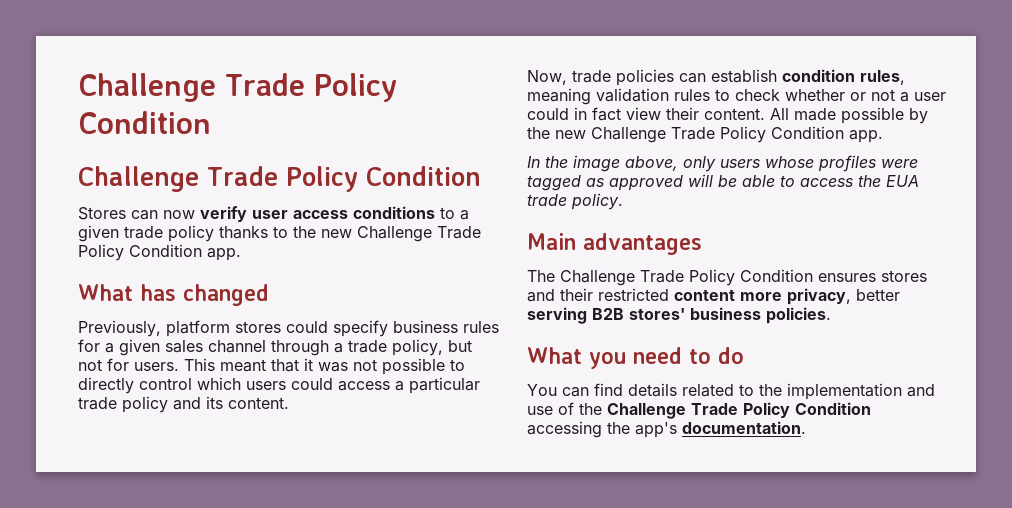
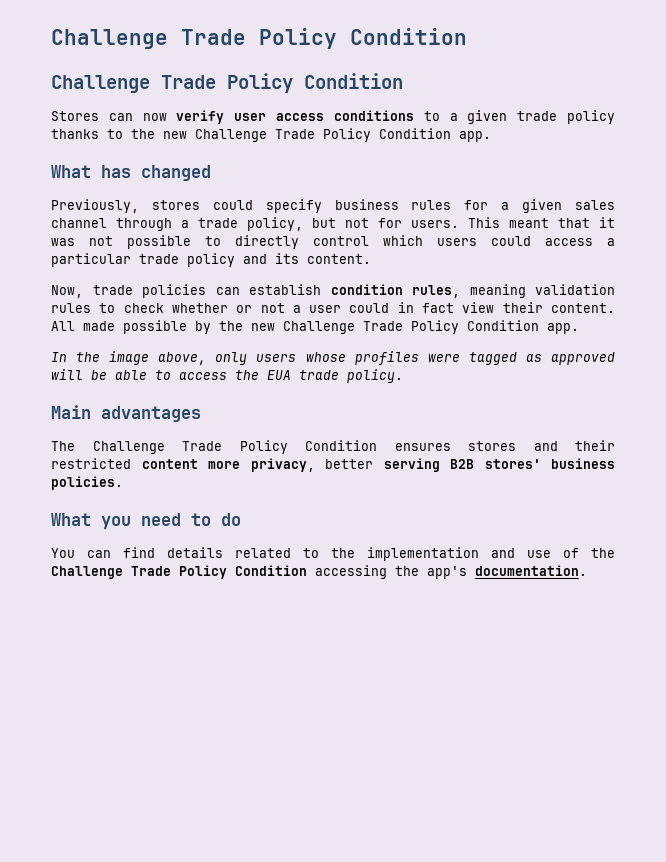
[166,320,230,337] platform -> (139, 206) none

